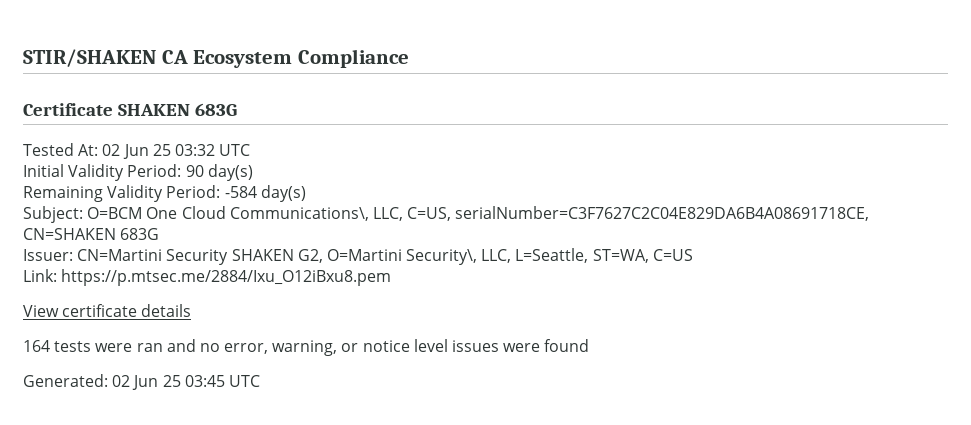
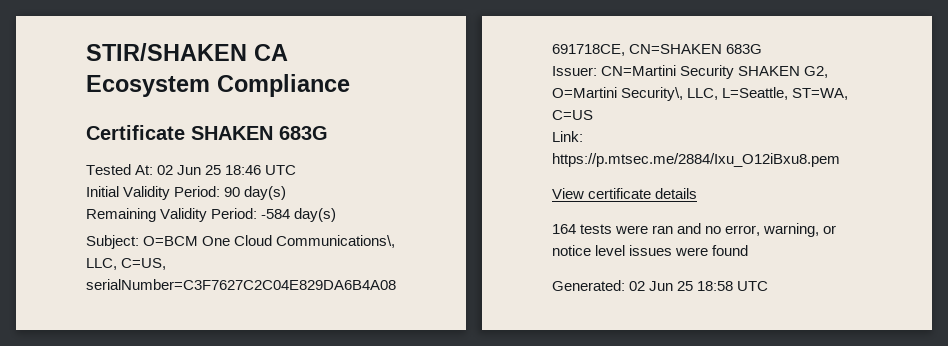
[174,144,215,156] 03:32 -> [225,165,262,175] 18:46
[184,375,225,387] 03:45 -> [697,281,734,291] 18:58

